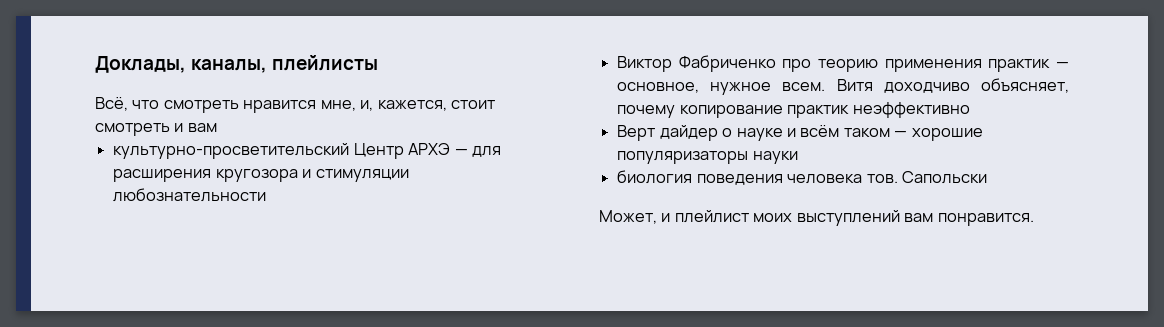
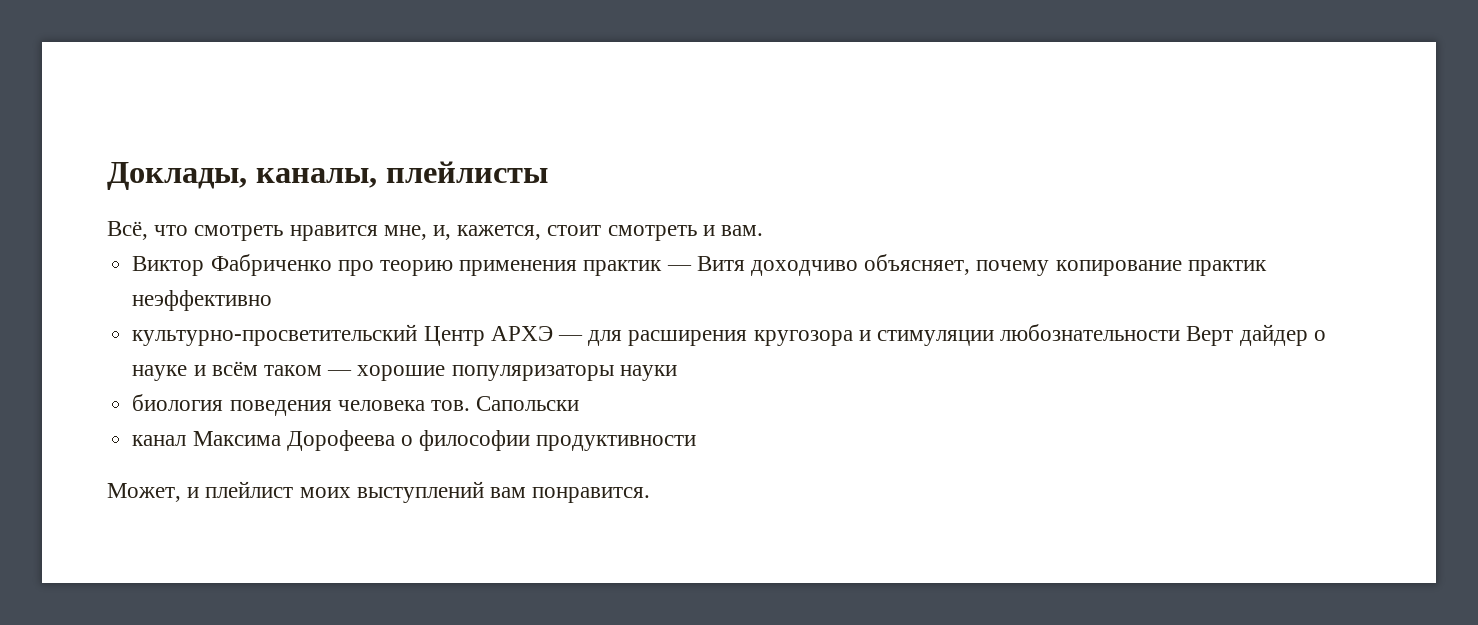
[187,123,217,132] вам -> [721,225,764,236] [132,254,1267,276] [132,290,273,311] вам. // Виктор Фабриченко про теорию применения практик — Витя доходчиво объясняет, почему копирование практик неэффективно
[617,55,1069,72] [617,78,1069,95] [617,102,970,118] // Виктор Фабриченко про теорию применения практик — основное, нужное всем. Витя доходчиво объясняет, почему копирование практик неэффективно // -> (1181, 332) none
(987, 177) none -> [132,430,697,451] // канал Максима Дорофеева о философии продуктивности

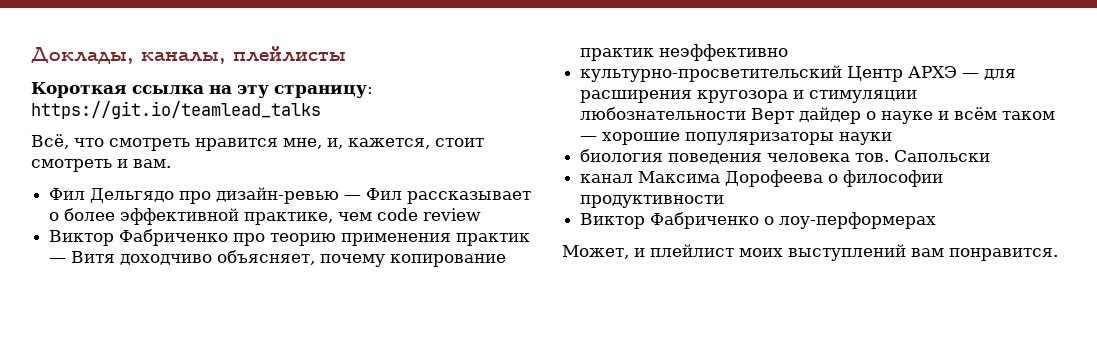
(548, 172) none -> [31,82,373,98] [31,101,321,119] // Короткая ссылка на эту страницу: https://git.io/teamlead_talks
(764, 230) none -> [49,187,532,204] [49,208,482,225] // Фил Дельгядо про дизайн-ревью — Фил рассказывает о более эффективной практике, чем code review
(697, 443) none -> [580,212,937,229] // Виктор Фабриченко о лоу-перформерах

